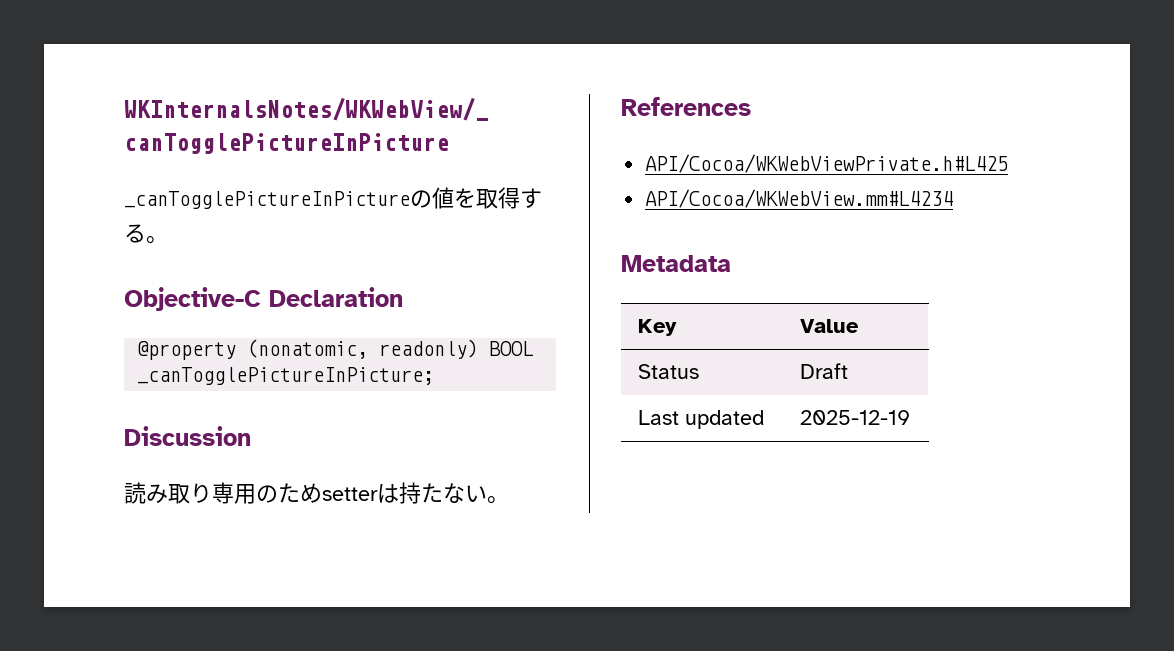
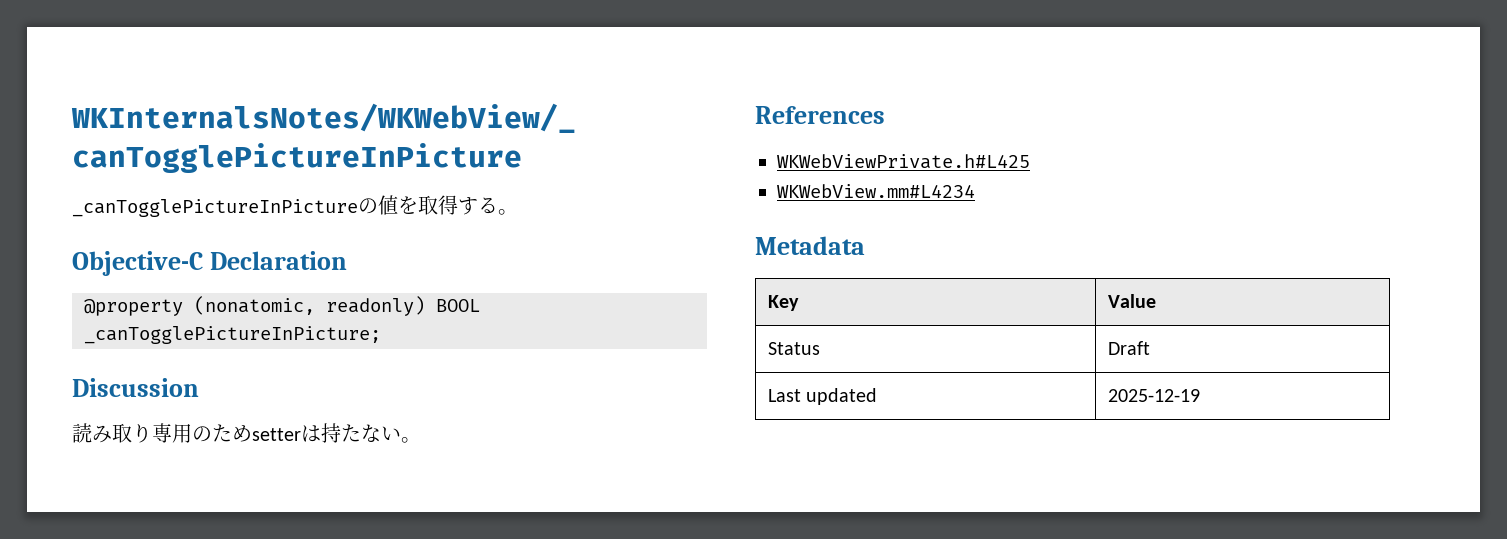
[645,154,1009,173] [645,189,954,208] API/Cocoa/WKWebViewPrivate.h#L425 // API/Cocoa/WKWebView.mm#L4234 -> [777,154,1030,169] [777,184,975,198] WKWebViewPrivate.h#L425 // WKWebView.mm#L4234

